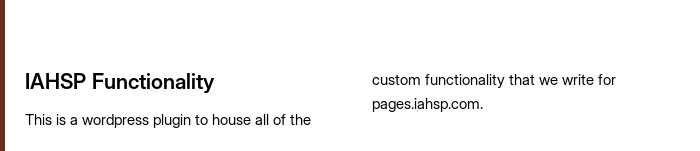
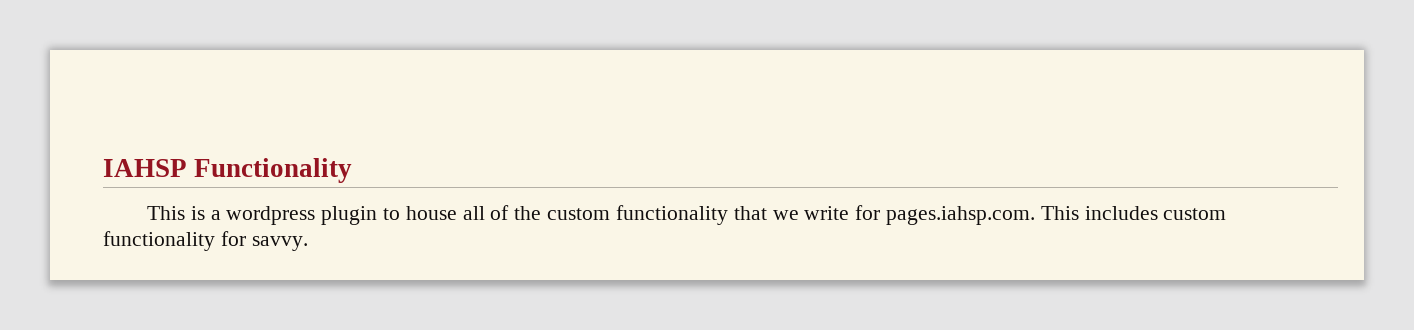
(483, 105) none -> [1040,206,1227,220] [103,231,308,251] This includes custom functionality for savvy.

